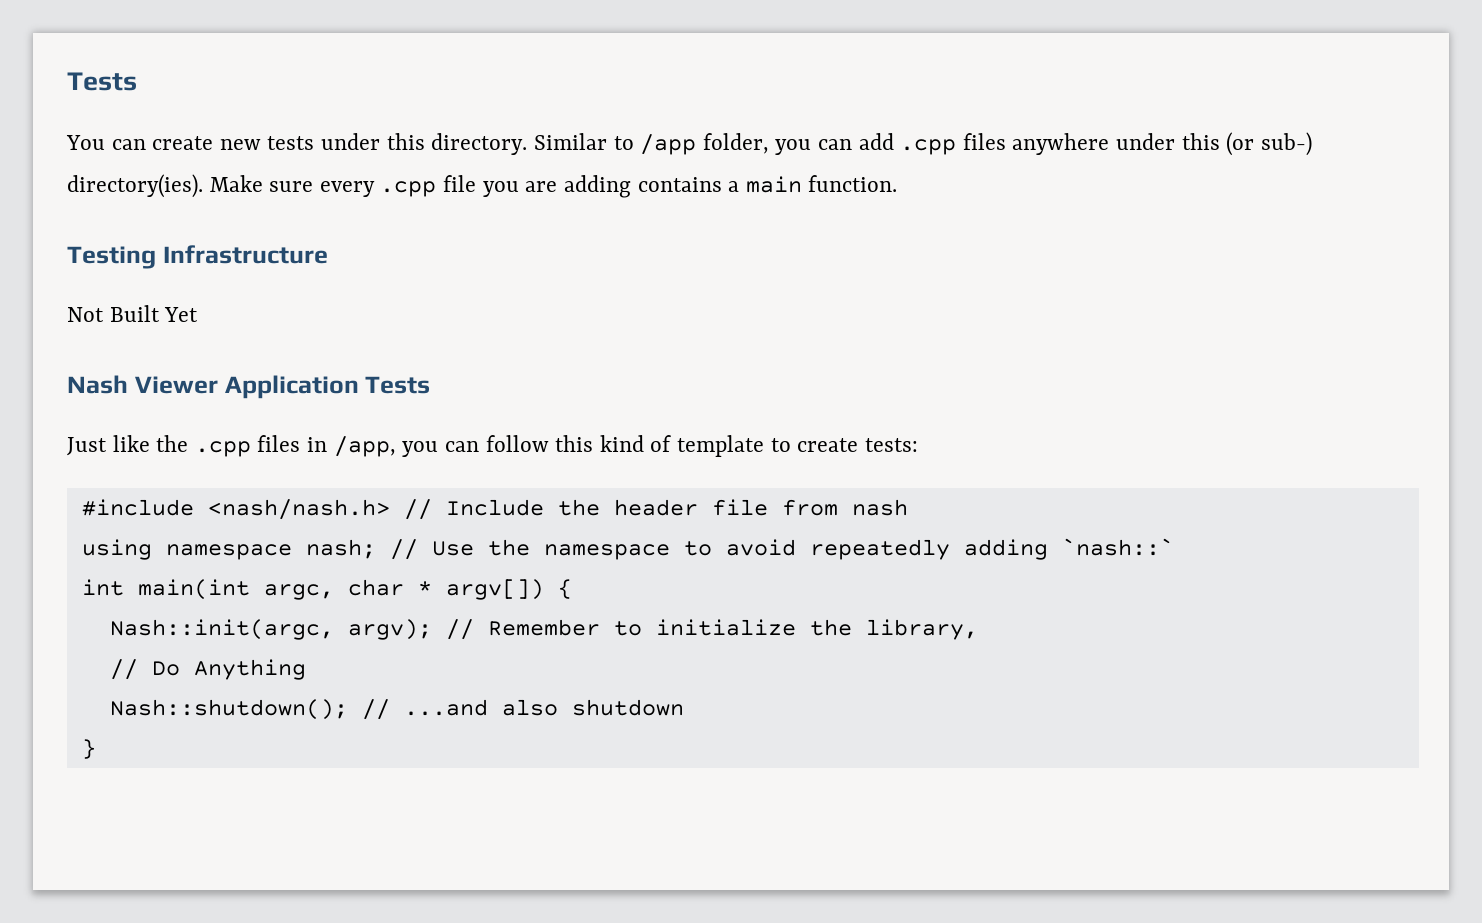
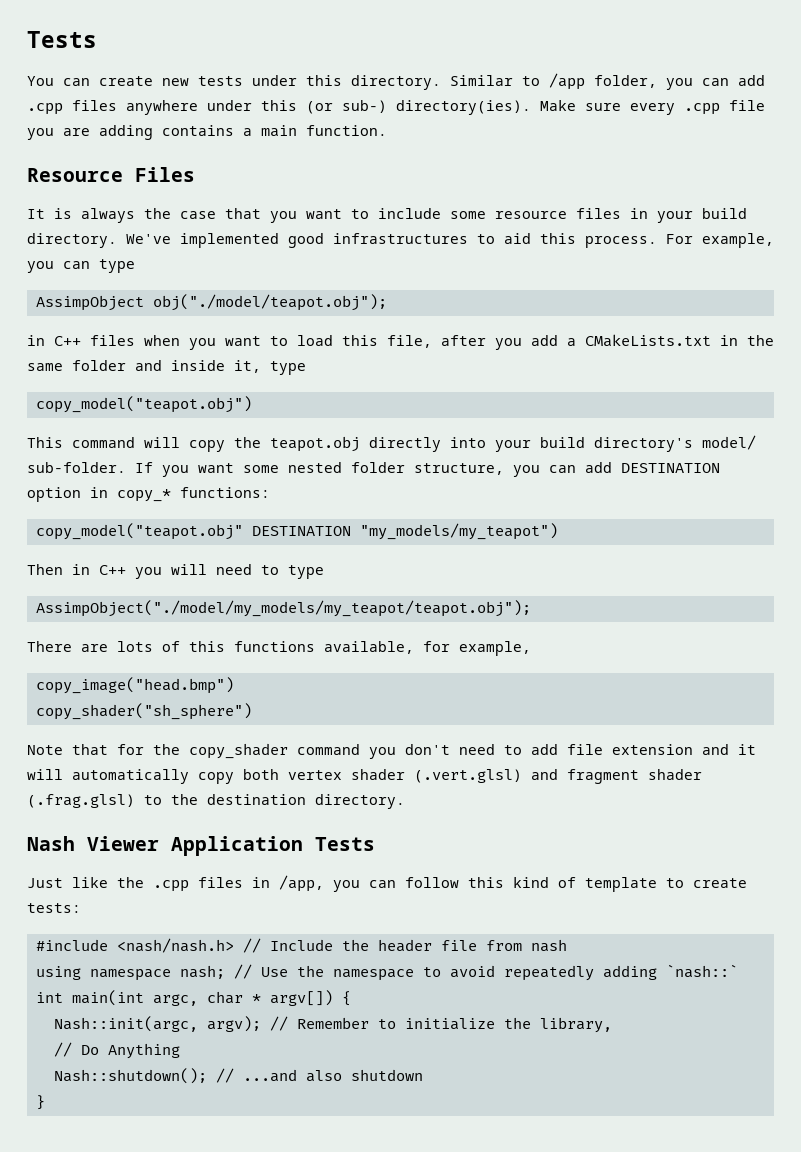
[67,245,328,269] [67,305,199,322] Testing Infrastructure // Not Built Yet -> [27,167,195,182] [27,208,747,223] [27,233,774,248] [27,259,135,273] [35,294,387,311] [27,334,774,350] [27,360,306,375] [35,396,252,413] [27,435,756,452] [27,462,720,477] [27,487,270,502] [35,523,558,540] [27,564,324,579] [35,600,531,617] [27,641,531,656] [35,677,234,694] [35,703,252,720] [27,743,756,759] [27,769,702,784] [27,794,405,809] Resource Files // It is always the case that you want to include some resource files in your build directory. We've implemented good infrastructures to aid this process. For example, you can type // AssimpObject obj("./model/teapot.obj"); // in C++ files when you want to load this file, after you add a CMakeLists.txt in the same folder and inside it, type // copy_model("teapot.obj") // This command will copy the teapot.obj directly into your build directory's model/ sub-folder. If you want some nested folder structure, you can add DESTINATION option in copy_* functions: // copy_model("teapot.obj" DESTINATION "my_models/my_teapot") // Then in C++ you will need to type // AssimpObject("./model/my_models/my_teapot/teapot.obj"); // There are lots of this functions available, for example, // copy_image("head.bmp") // copy_shader("sh_sphere") // Note that for the copy_shader command you don't need to add file extension and it will automatically copy both vertex shader (.vert.glsl) and fragment shader (.frag.glsl) to the destination directory.

